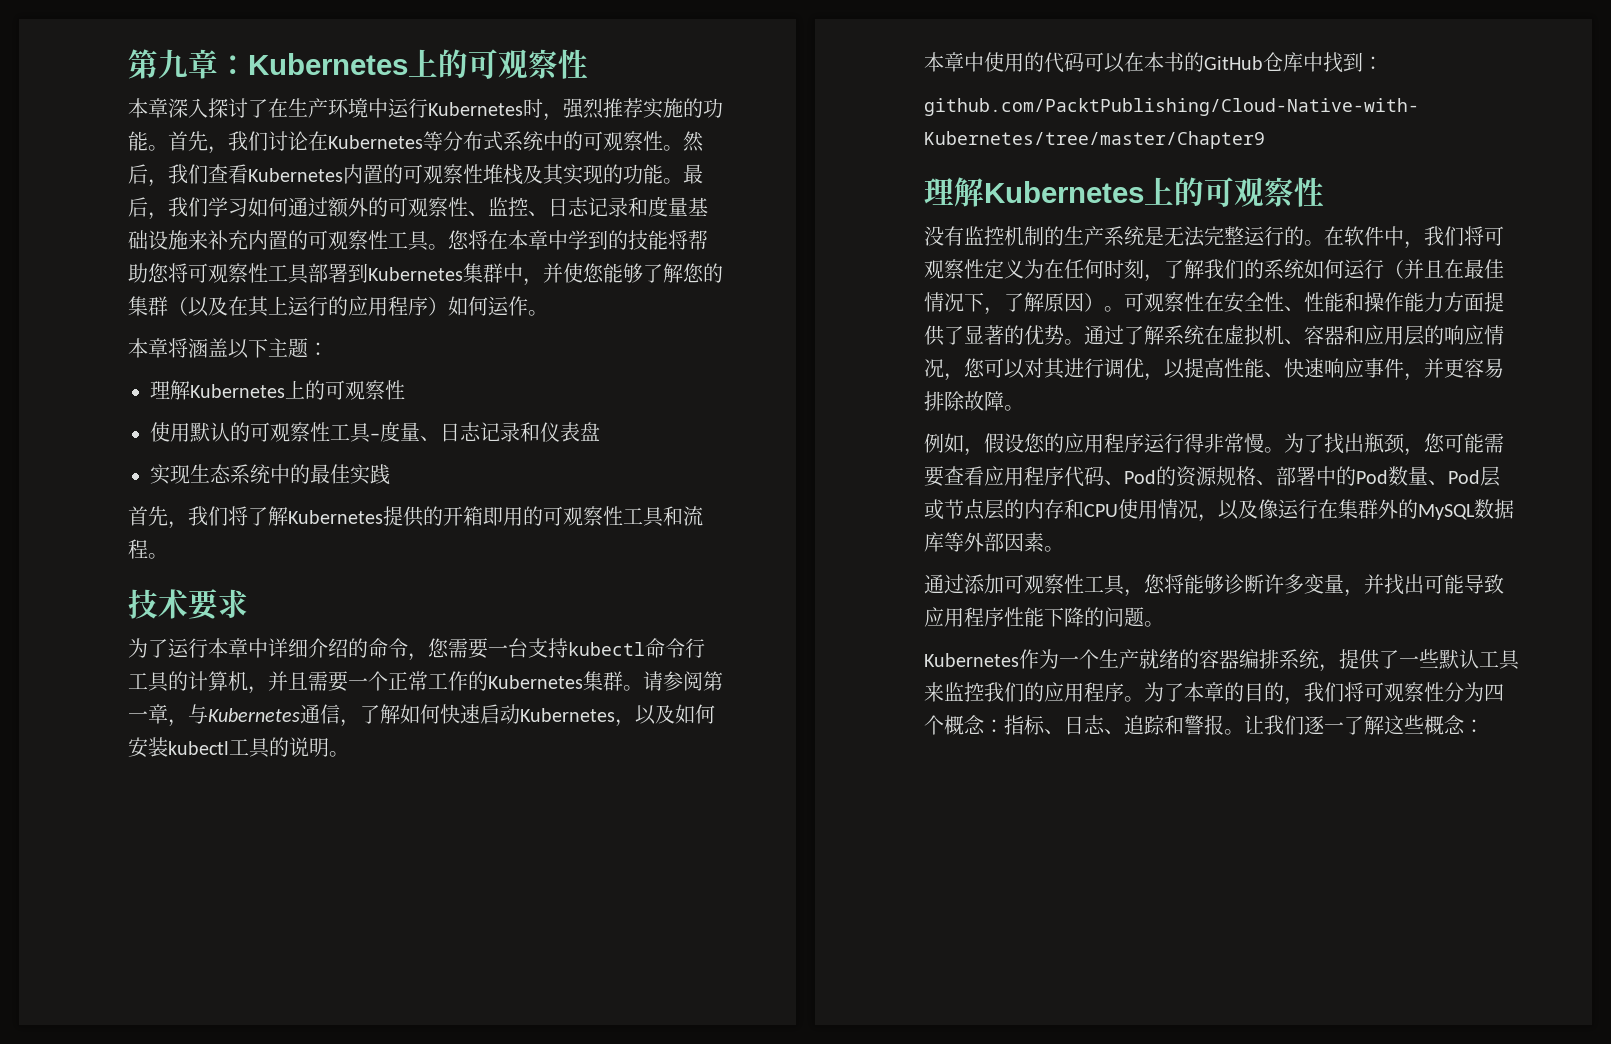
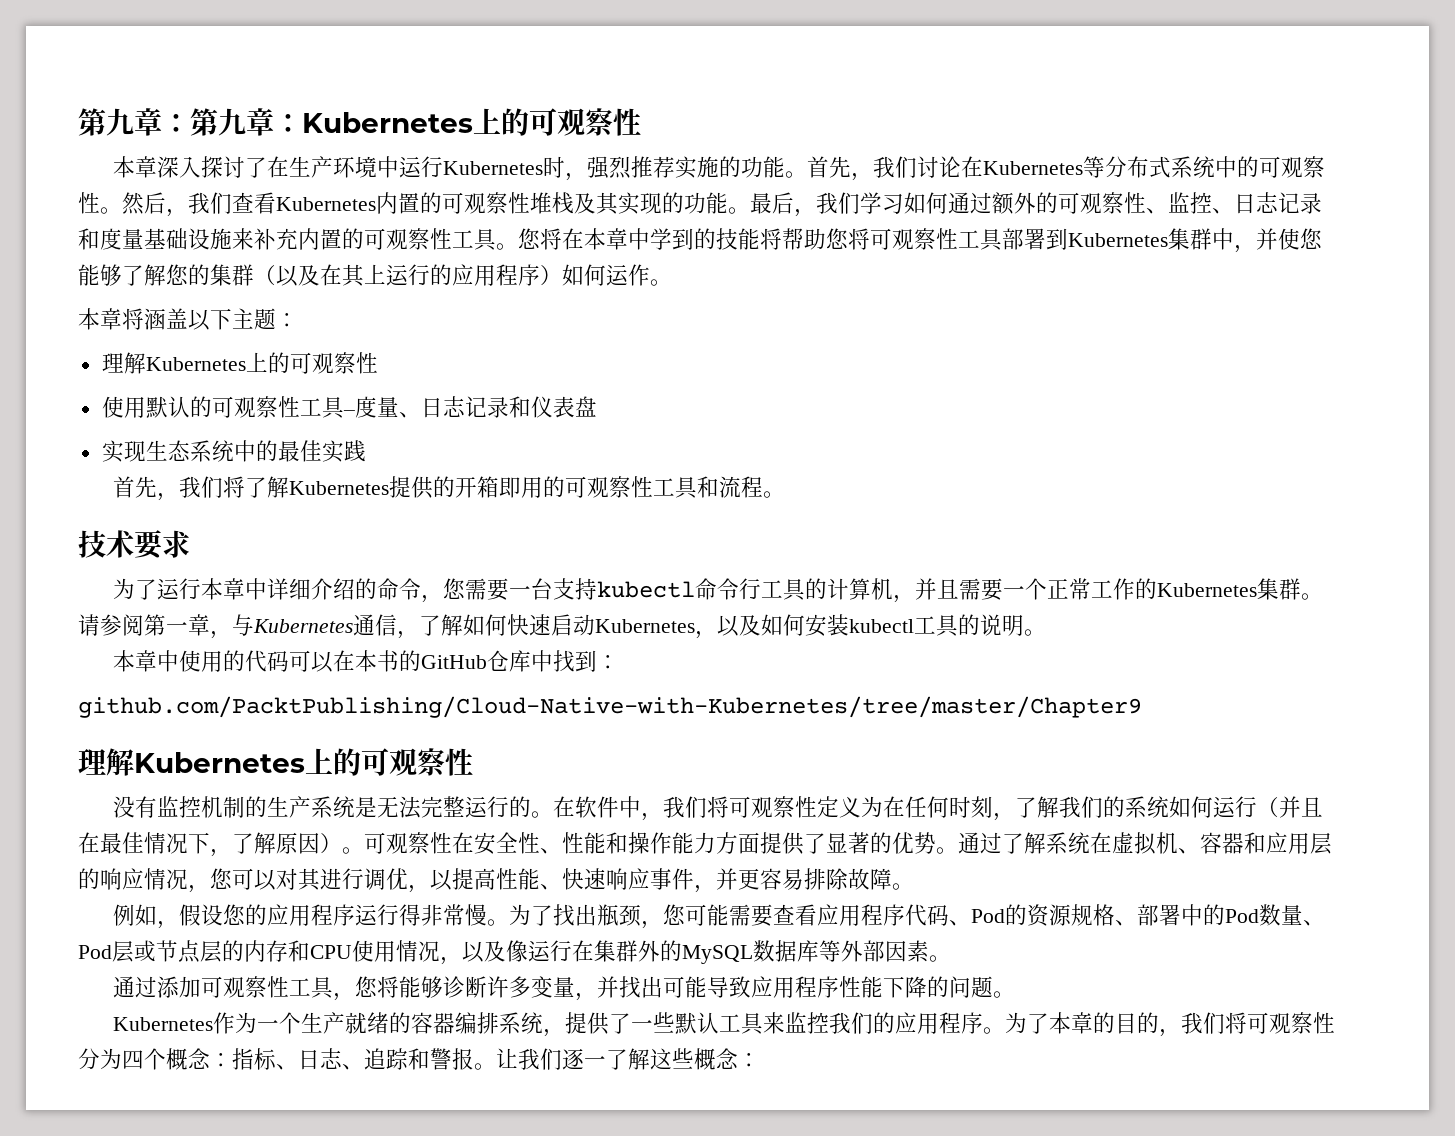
[128,49,248,79] 第九章： -> [78,108,302,136] 第九章：第九章：

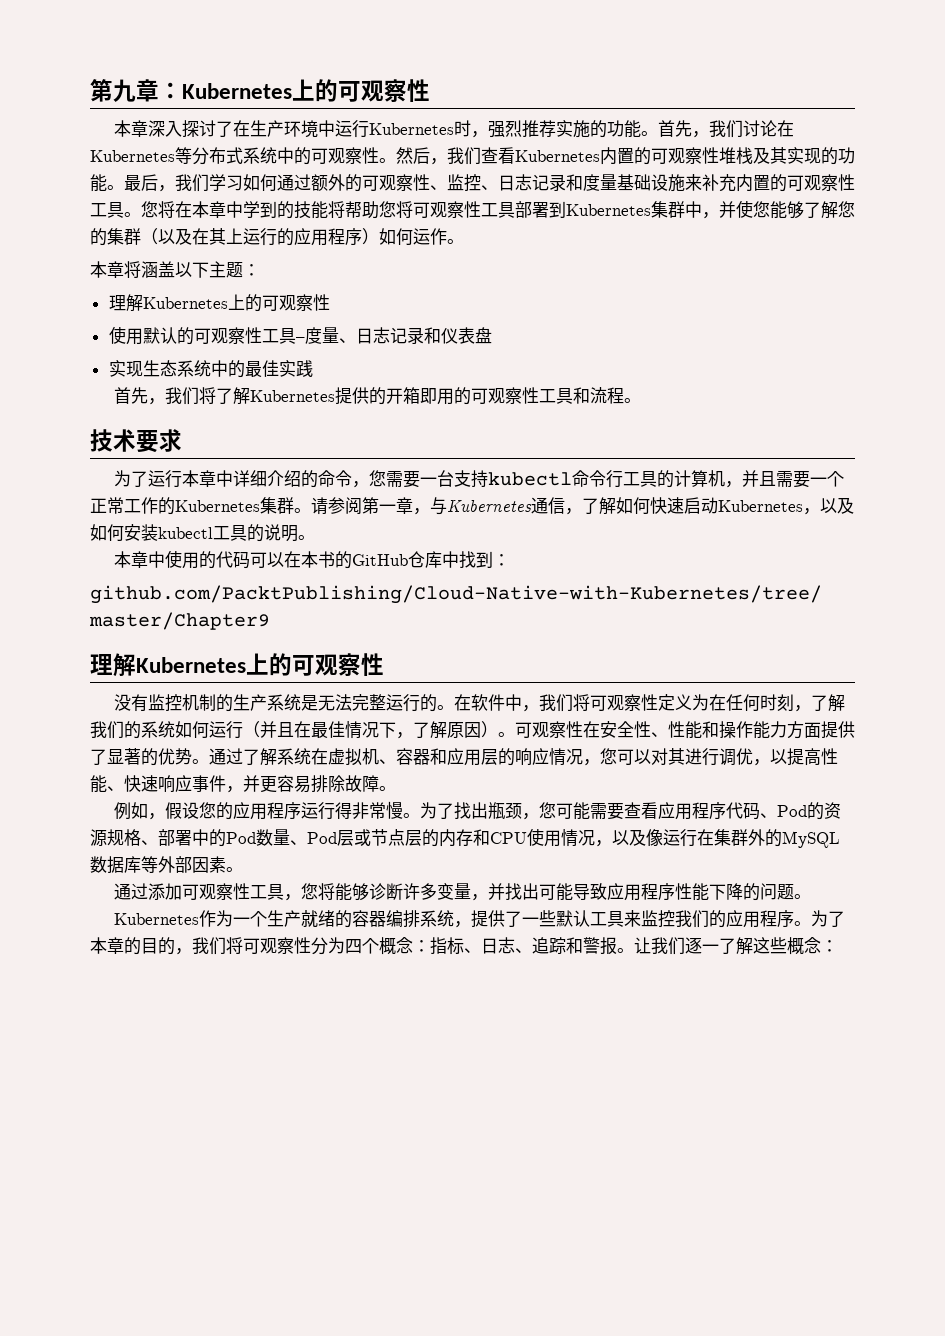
[78,108,302,136] 第九章：第九章： -> [90,79,182,102] 第九章：

